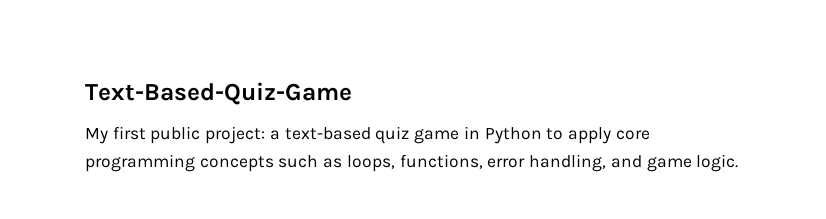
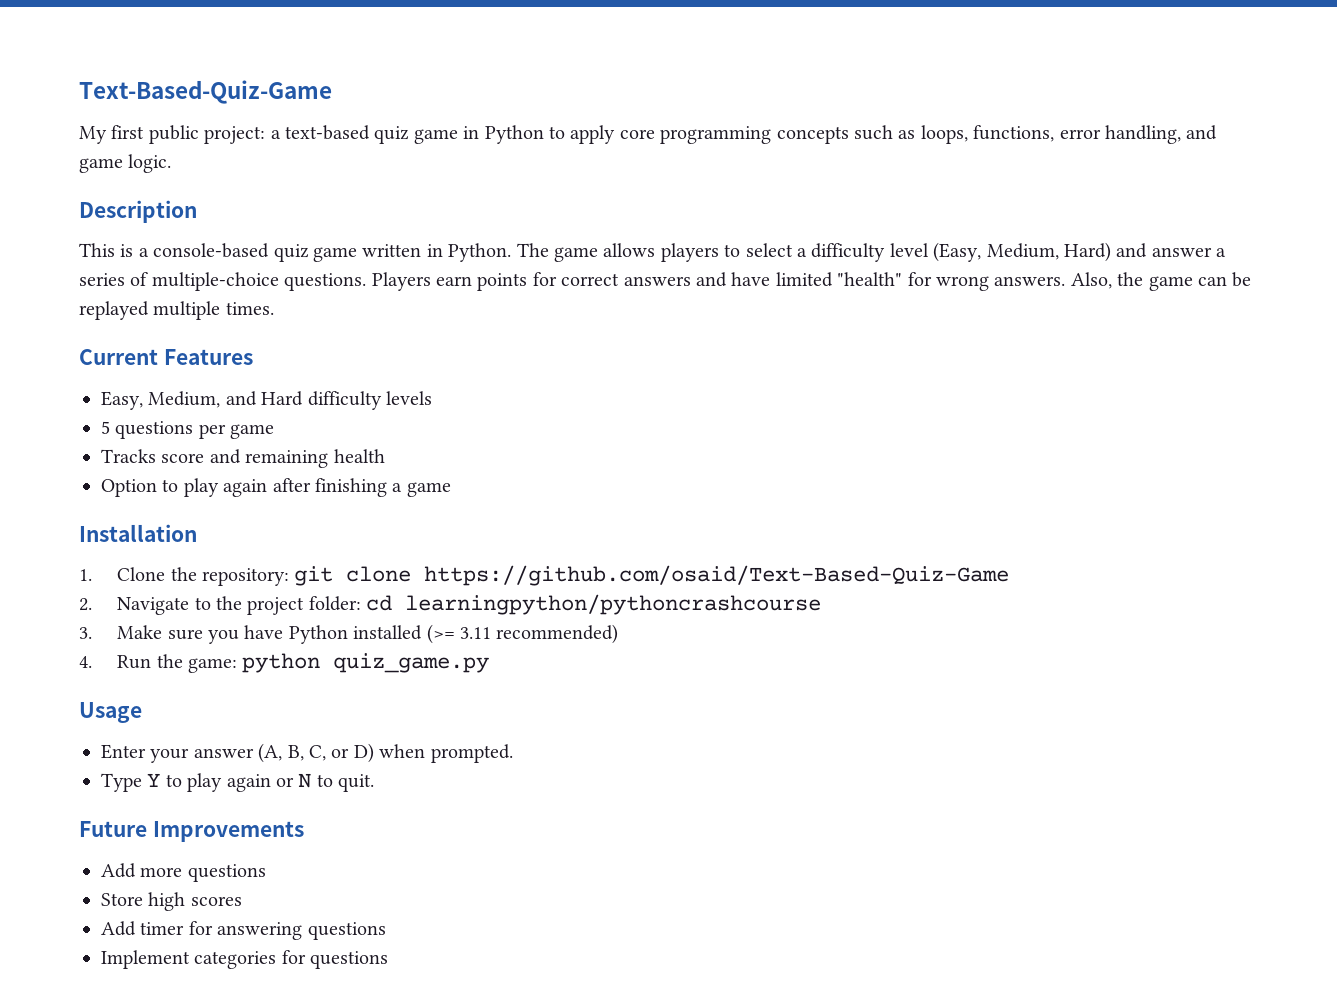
(739, 163) none -> [79,200,197,223] [79,242,1227,262] [79,272,1252,291] [79,301,274,320] [79,349,253,365] [101,391,432,410] [101,421,275,439] [101,449,385,468] [101,478,451,497] [79,524,197,542] [79,565,1010,586] [79,594,822,615] [79,624,619,644] [79,653,490,673] [79,702,142,723] [101,743,513,763] [101,773,375,792] [79,821,304,842] [101,863,266,882] [101,892,242,911] [101,921,386,940] [101,950,389,969] // Description // This is a console-based quiz game written in Python. The game allows players to select a difficulty level (Easy, Medium, Hard) and answer a series of multiple-choice questions. Players earn points for correct answers and have limited "health" for wrong answers. Also, the game can be replayed multiple times. // Current Features // Easy, Medium, and Hard difficulty levels // 5 questions per game // Tracks score and remaining health // Option to play again after finishing a game // Installation // 1. Clone the repository: git clone https://github.com/osaid/Text-Based-Quiz-Game // 2. Navigate to the project folder: cd learningpython/pythoncrashcourse // 3. Make sure you have Python installed (>= 3.11 recommended) // 4. Run the game: python quiz_game.py // Usage // Enter your answer (A, B, C, or D) when prompted. // Type Y to play again or N to quit. // Future Improvements // Add more questions // Store high scores // Add timer for answering questions // Implement categories for questions

